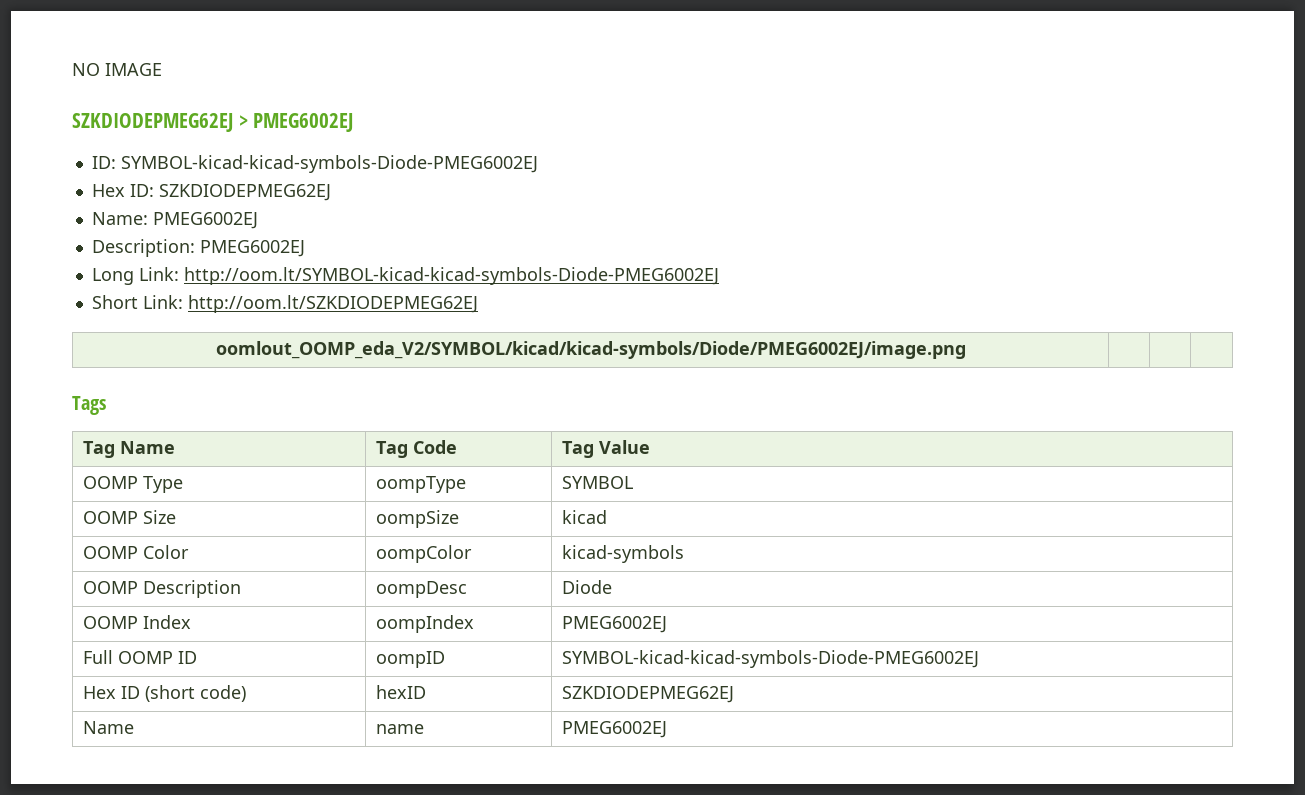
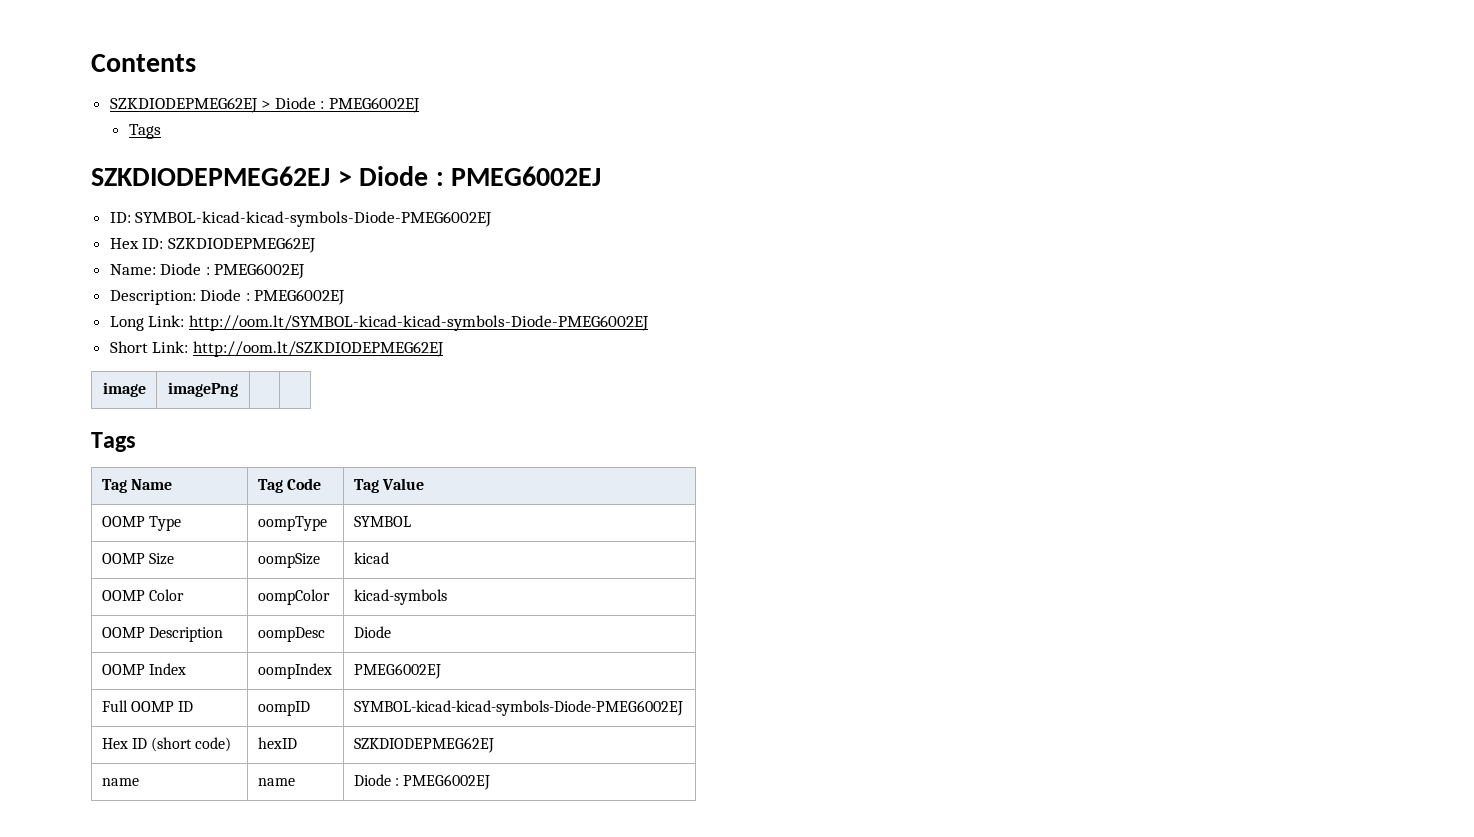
[72,63,162,76] [72,113,248,132] NO IMAGE // SZKDIODEPMEG62EJ > -> [91,54,196,72] [109,97,420,113] [128,124,161,139] [91,166,444,186] Contents // SZKDIODEPMEG62EJ > Diode : PMEG6002EJ // Tags // SZKDIODEPMEG62EJ > Diode :
(148, 218) none -> [160,263,210,275] Diode :
(195, 248) none -> [200,289,250,301] Diode :
[215,341,966,359] oomlout_OOMP_eda_V2/SYMBOL/kicad/kicad-symbols/Diode/PMEG6002EJ/image.png | -> [102,382,146,397] [168,382,238,397] image | imagePng
[82,721,134,734] [375,724,424,734] Name | name | -> [101,778,139,786] [257,778,295,786] [353,774,400,786] name | name | Diode :

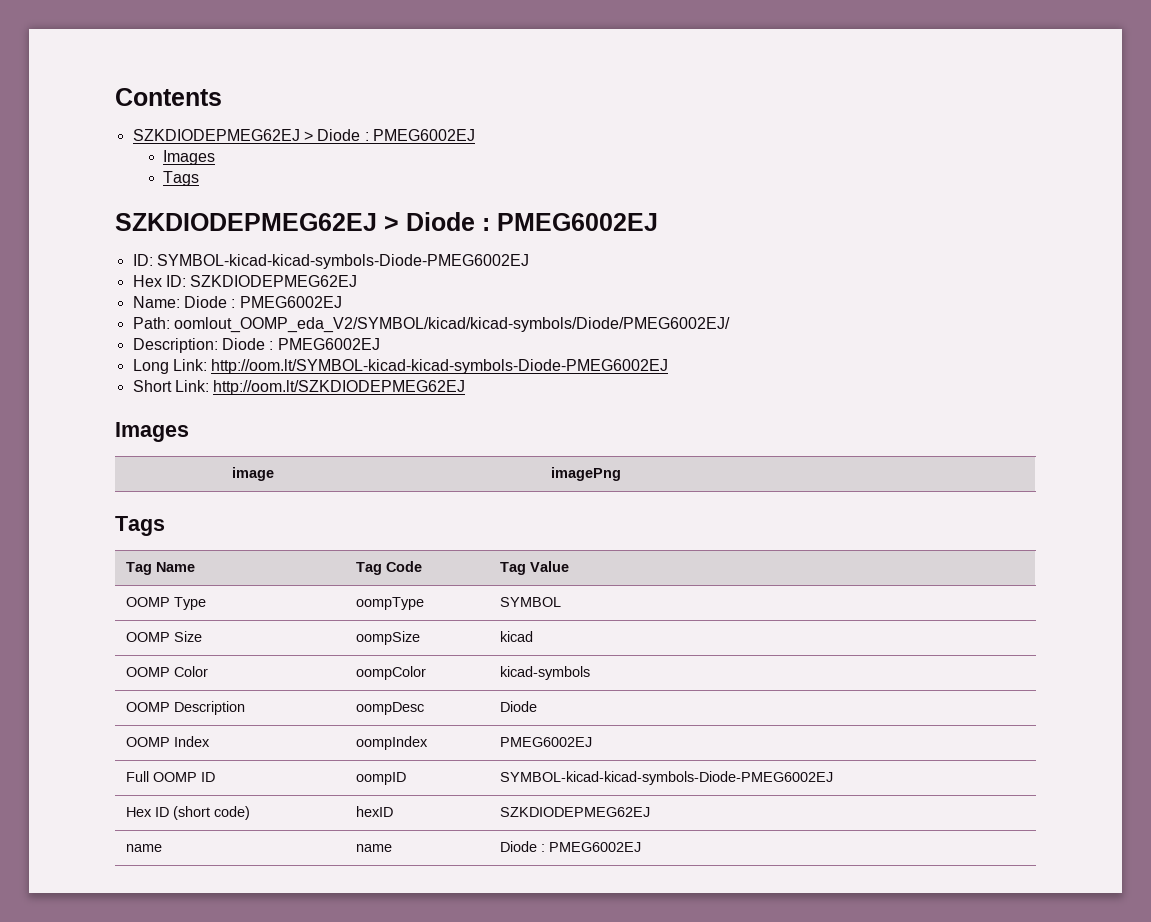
(420, 105) none -> [163,150,216,165] // Images
(305, 271) none -> [132,317,730,333] // Path: oomlout_OOMP_eda_V2/SYMBOL/kicad/kicad-symbols/Diode/PMEG6002EJ/
(443, 349) none -> [115,422,189,442] // Images

